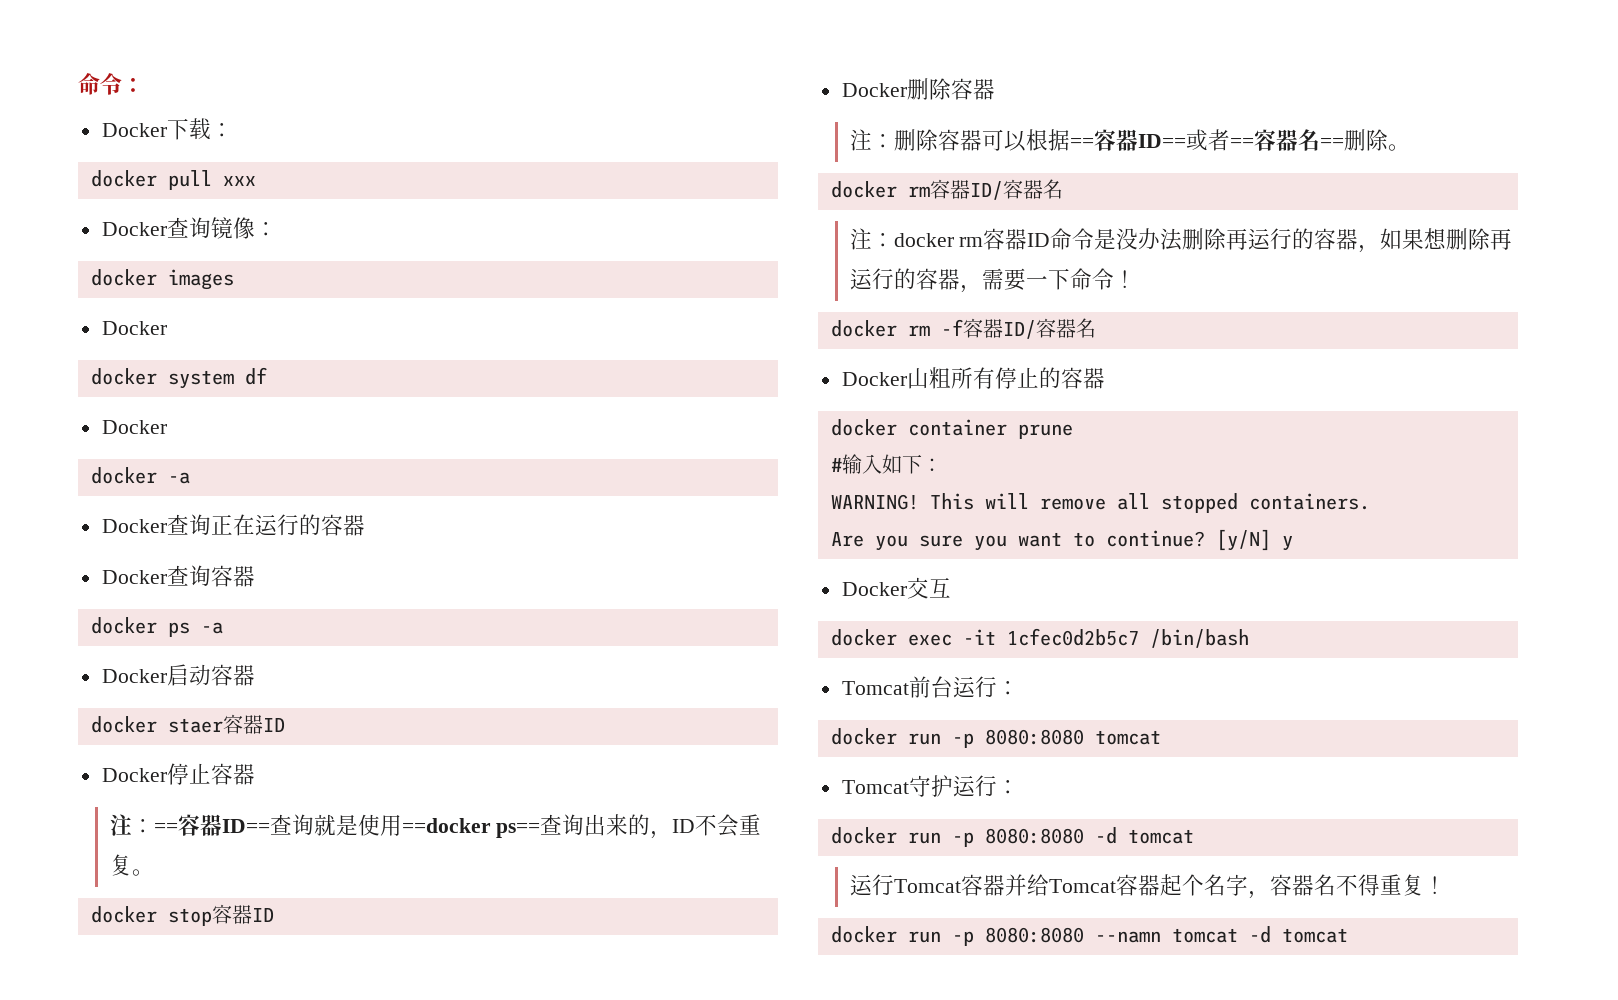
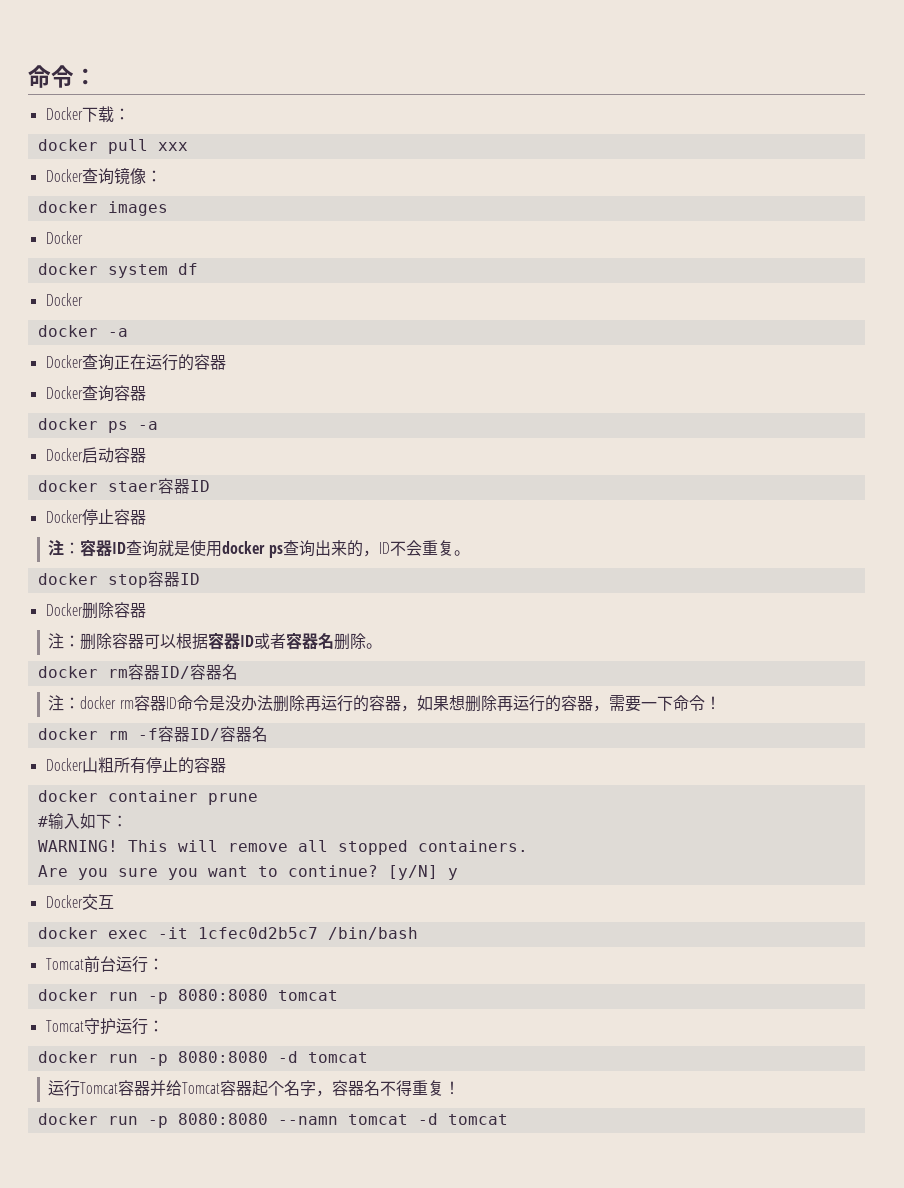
[153,814,270,836] ==容器ID== -> [80,539,127,557] 容器ID
[401,818,541,838] ==docker ps== -> [222,541,283,558] docker ps
[1069,129,1344,151] ==容器ID==或者==容器名== -> [208,632,335,650] 容器ID或者容器名

